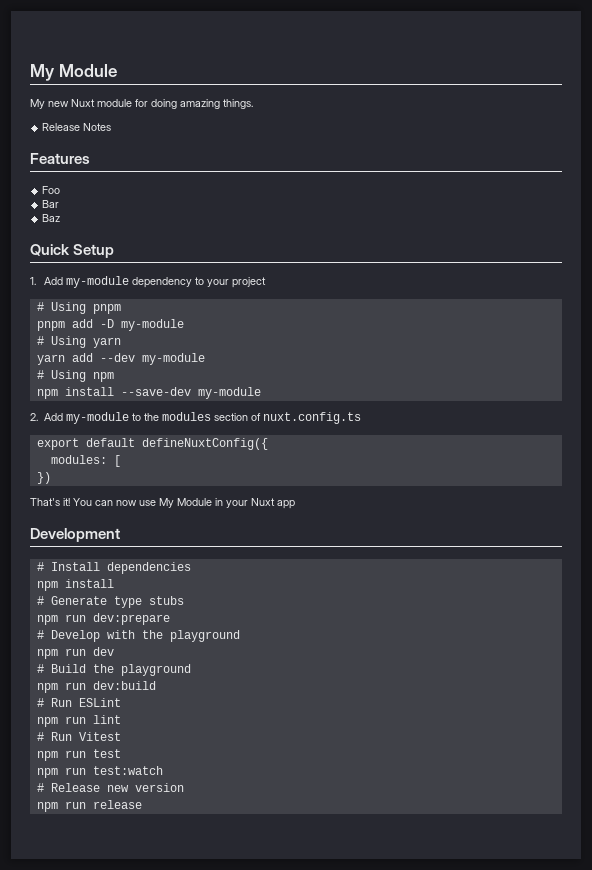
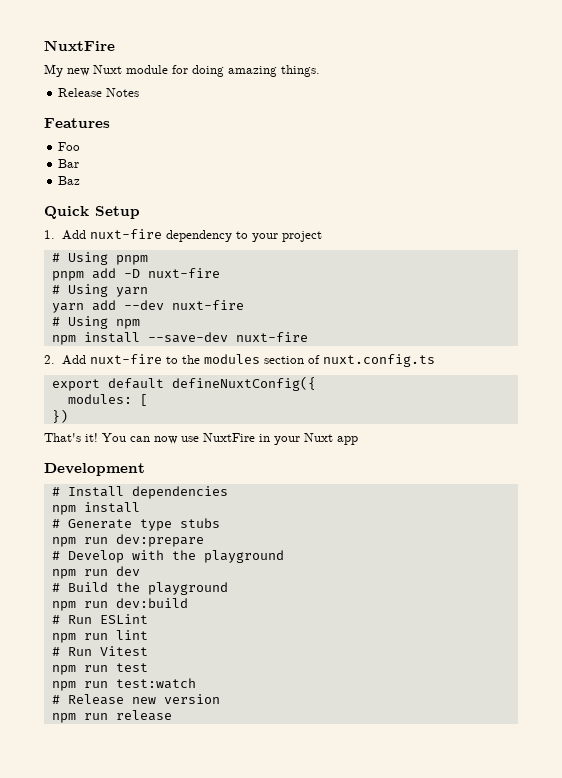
[30,64,117,81] My Module -> [44,40,115,51] NuxtFire
[65,276,129,288] my-module -> [89,229,162,239] nuxt-fire
[120,319,184,331] my-module -> [147,268,220,278] nuxt-fire
[141,353,205,365] my-module -> [171,300,244,310] nuxt-fire
[197,387,261,399] my-module -> [235,332,308,342] nuxt-fire
[65,412,129,424] my-module -> [89,354,162,364] nuxt-fire
[159,498,212,508] My Module -> [203,433,255,442] NuxtFire

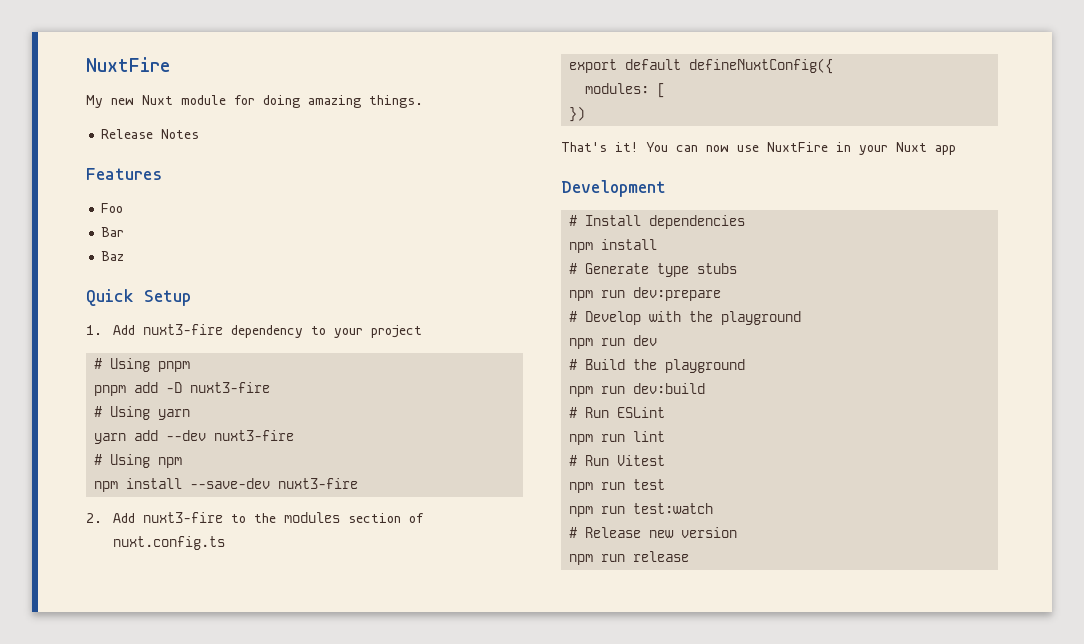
[89,229,162,239] nuxt-fire -> [143,324,224,335] nuxt3-fire
[147,268,220,278] nuxt-fire -> [190,382,271,393] nuxt3-fire
[171,300,244,310] nuxt-fire -> [214,430,295,441] nuxt3-fire
[235,332,308,342] nuxt-fire -> [278,478,359,489] nuxt3-fire
[89,354,162,364] nuxt-fire -> [143,512,224,523] nuxt3-fire

